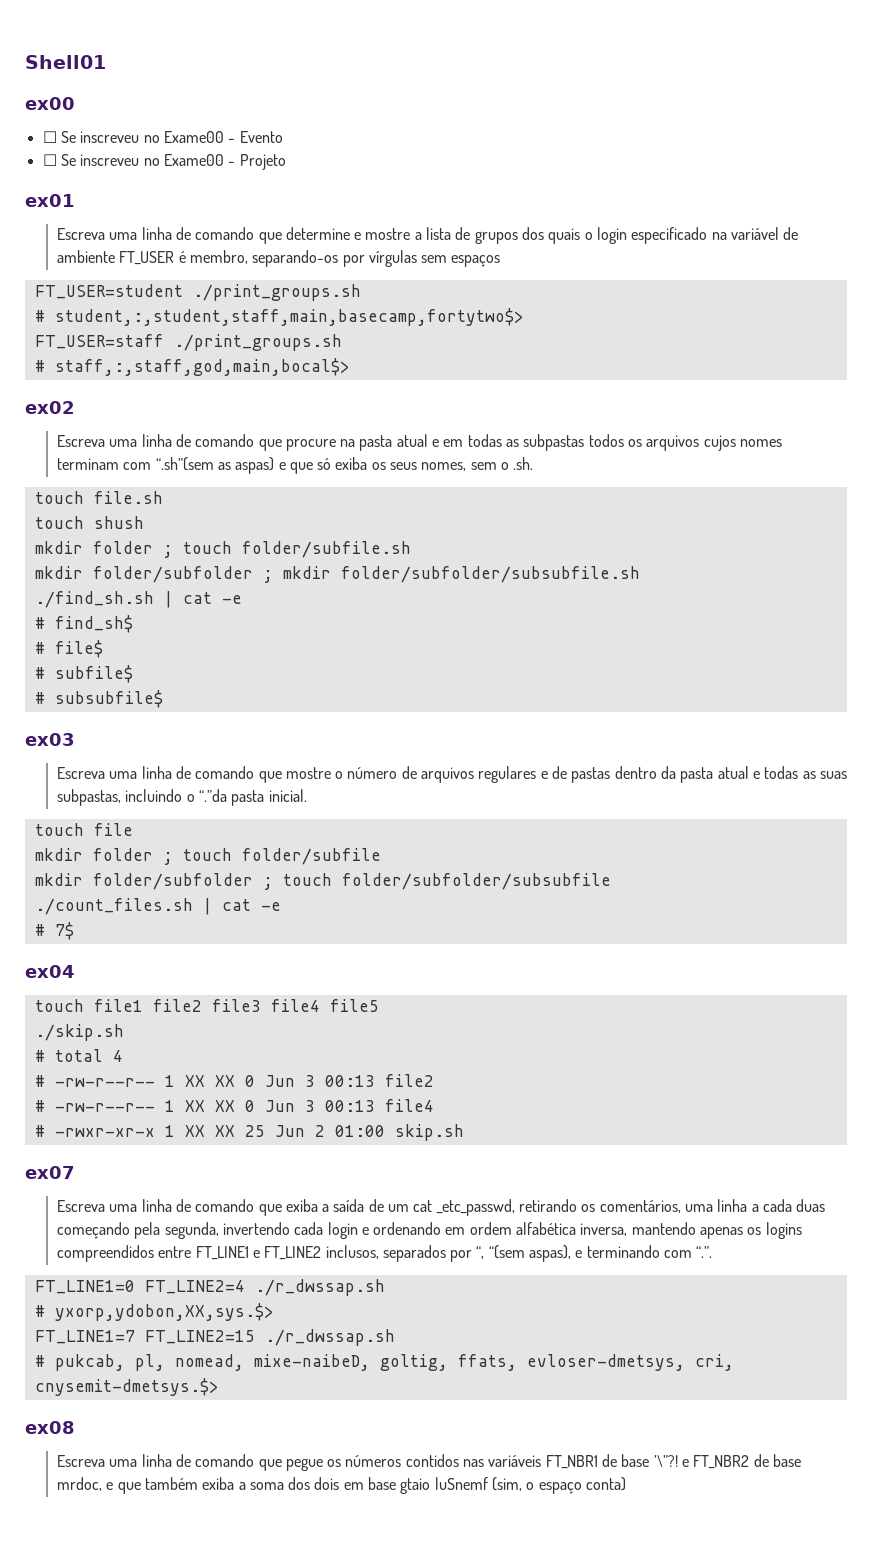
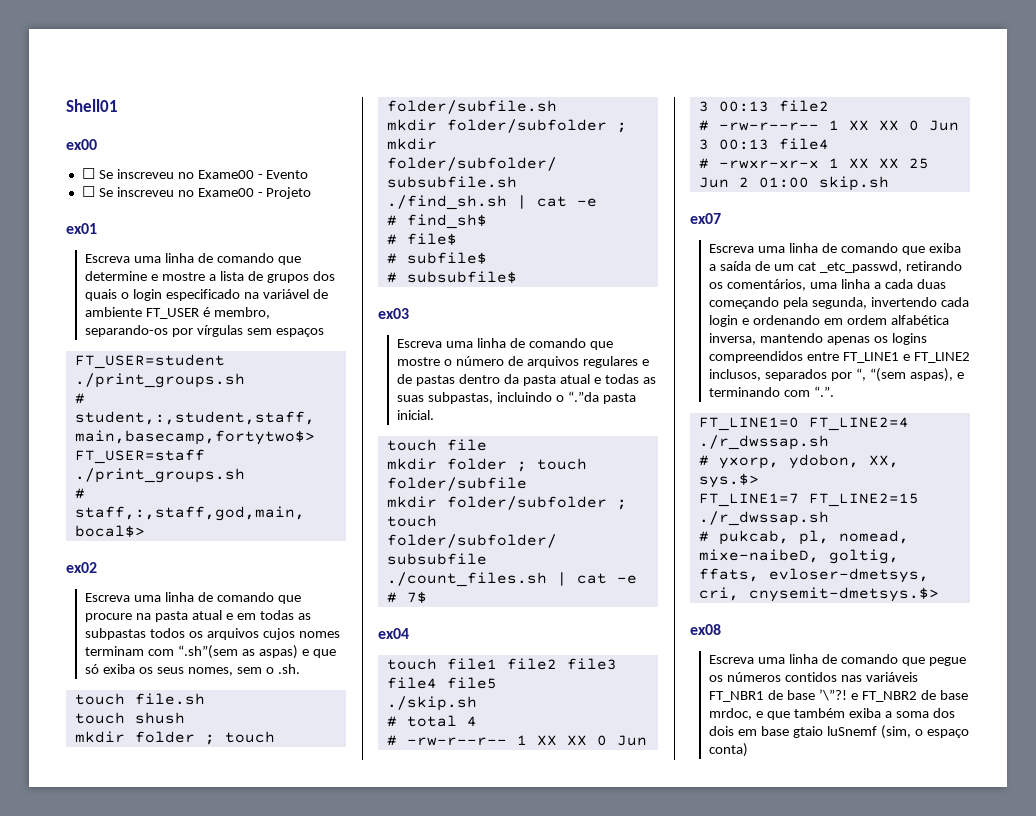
[54,1303,274,1321] yxorp,ydobon,XX,sys.$> -> [718,454,899,469] [698,473,759,488] yxorp, ydobon, XX, sys.$>

